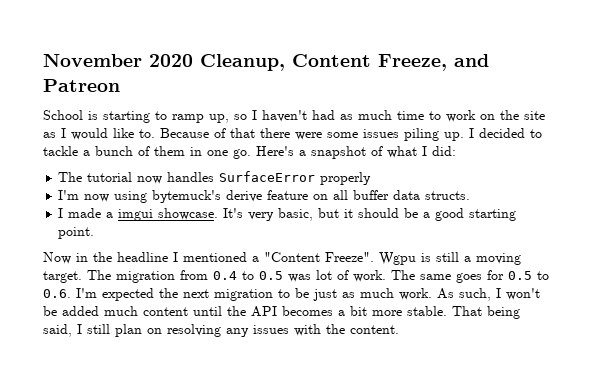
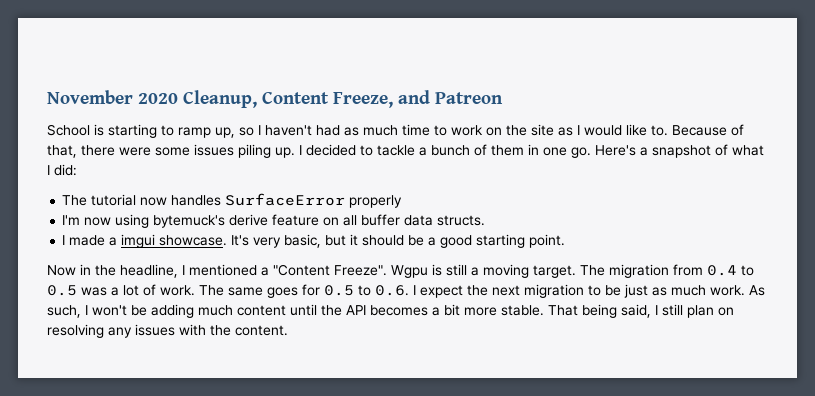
[230,128,255,138] that -> [47,145,77,158] that,
[117,252,168,262] headline -> [120,264,178,278] headline,
(311, 278) none -> [111,287,119,296] a
[76,288,154,301] I'm expected -> [413,285,463,298] I expect
[62,306,99,316] added -> [151,304,194,318] adding

